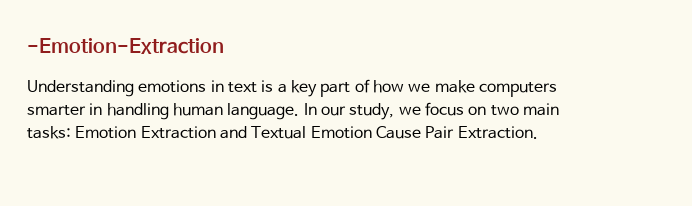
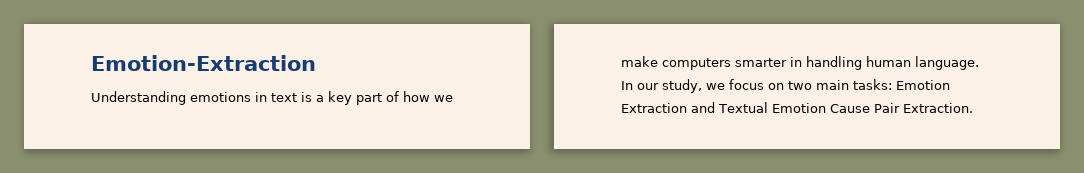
[27,38,224,54] -Emotion-Extraction -> [91,55,316,71] Emotion-Extraction

